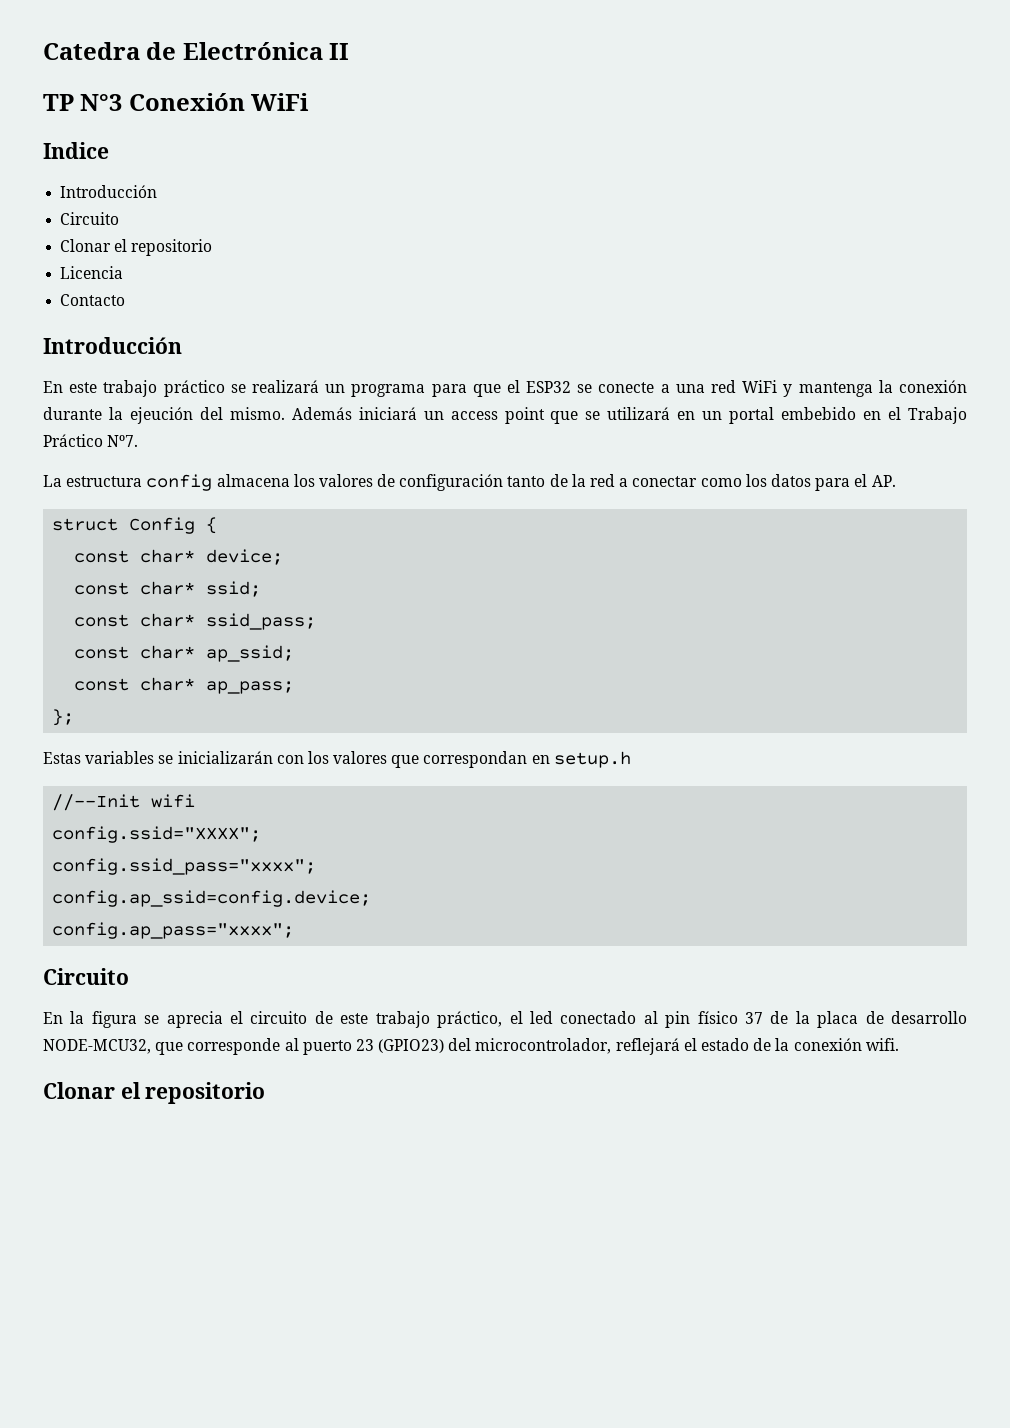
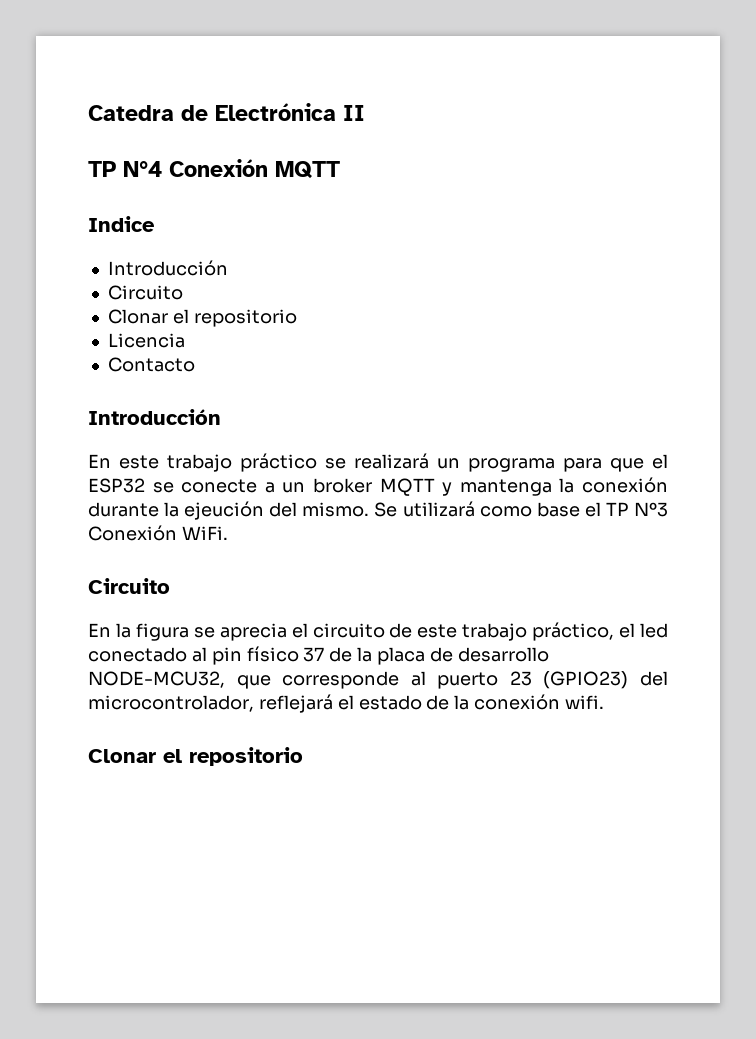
[80,93,310,111] N°3 Conexión WiFi -> [123,159,340,179] N°4 Conexión MQTT
[675,380,778,393] una red WiFi -> [282,478,435,496] un broker MQTT
[291,407,967,424] [43,434,139,447] [43,474,896,491] [52,517,218,534] [74,549,284,565] [74,581,262,597] [74,613,317,630] [74,645,295,662] [74,677,295,694] [52,709,75,726] [43,751,631,768] [52,794,196,811] [52,826,262,843] [52,858,317,875] [52,890,372,907] [52,922,295,939] Además iniciará un access point que se utilizará en un portal embebido en el Trabajo Práctico Nº7. // La estructura config almacena los valores de configuración tanto de la red a conectar como los datos para el AP. // struct Config { // const char* device; // const char* ssid; // const char* ssid_pass; // const char* ap_ssid; // const char* ap_pass; // }; // Estas variables se inicializarán con los valores que correspondan en setup.h // //--Init wifi // config.ssid="XXXX"; // config.ssid_pass="xxxx"; // config.ap_ssid=config.device; // config.ap_pass="xxxx"; -> [374,501,668,517] [88,525,228,541] Se utilizará como base el TP Nº3 Conexión WiFi.

